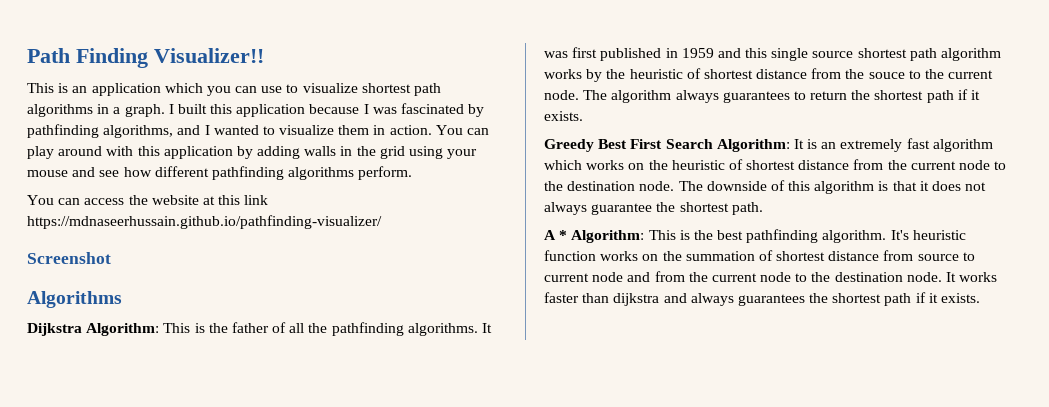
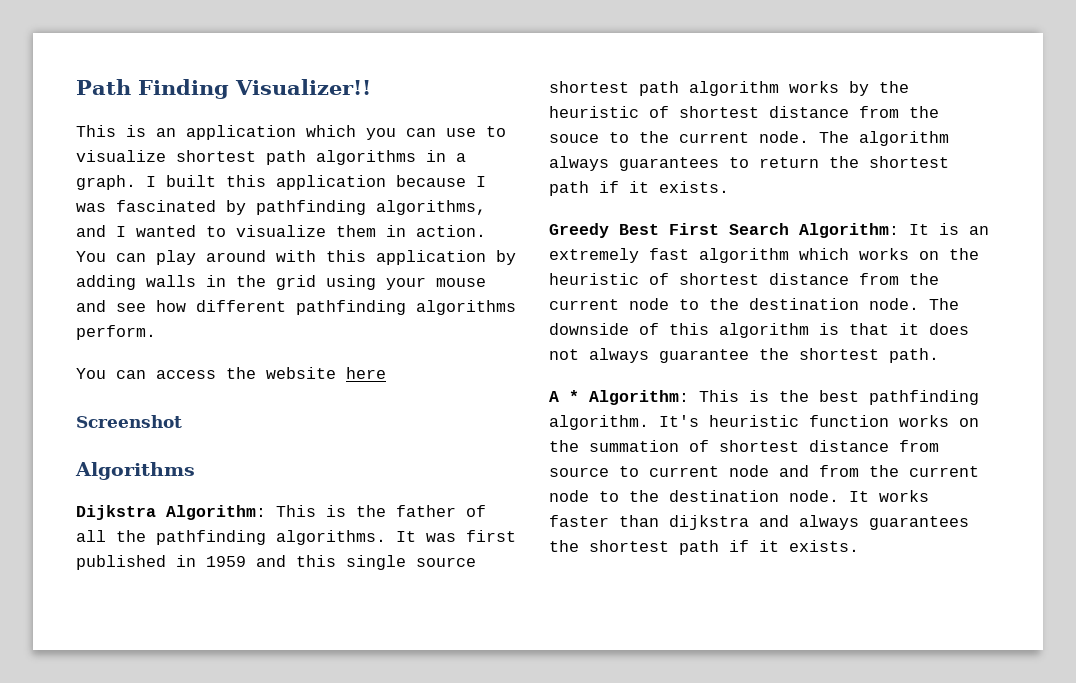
[202,195,269,205] [27,215,382,229] at this link https://mdnaseerhussain.github.io/pathfinding-visualizer/ -> [346,367,386,379] here

